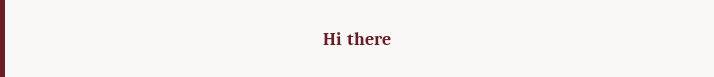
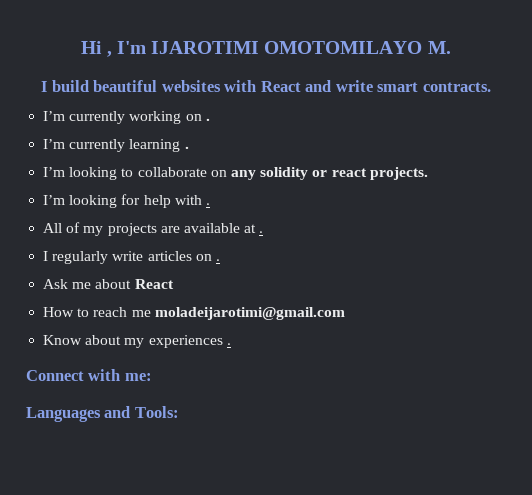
[346,32,391,45] there -> [106,41,451,57] [41,80,491,92] [43,111,210,124] [43,139,189,152] [43,167,428,180] [43,194,210,208] [43,222,264,236] [43,251,220,264] [43,279,174,289] [43,307,345,320] [43,335,231,348] [26,369,152,381] [26,406,179,422] , I'm IJAROTIMI OMOTOMILAYO M. // I build beautiful websites with React and write smart contracts. // I’m currently working on . // I’m currently learning . // I’m looking to collaborate on any solidity or react projects. // I’m looking for help with . // All of my projects are available at . // I regularly write articles on . // Ask me about React // How to reach me moladeijarotimi@gmail.com // Know about my experiences . // Connect with me: // Languages and Tools:

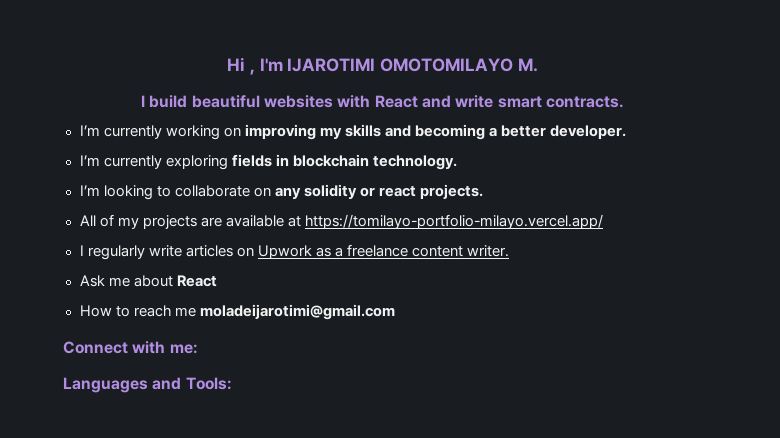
[205,118,210,121] [43,139,189,152] . // I’m currently learning . -> [244,124,627,140] [79,154,457,170] improving my skills and becoming a better developer. // I’m currently exploring fields in blockchain technology.
[43,194,210,208] // I’m looking for help with . -> (483, 191) none
[259,231,264,233] . -> [304,214,603,229] https://tomilayo-portfolio-milayo.vercel.app/
[215,259,220,261] . -> [257,244,510,259] Upwork as a freelance content writer.
[43,335,231,348] // Know about my experiences . -> (395, 312) none

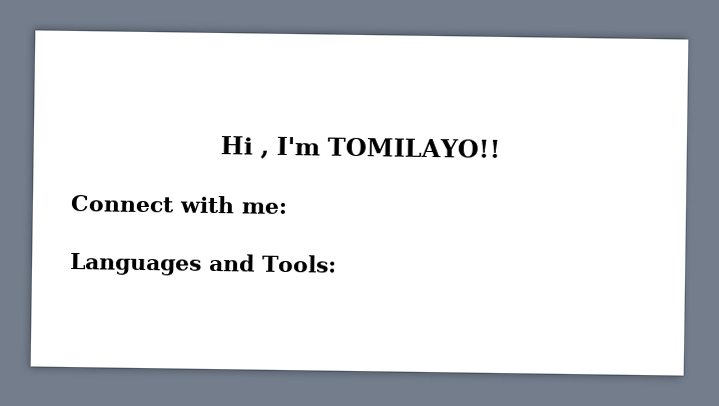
[287,58,538,72] [141,95,624,108] [79,124,627,140] [79,154,457,170] [79,184,483,200] [79,214,603,229] [79,244,510,260] [79,275,217,287] [79,304,395,320] IJAROTIMI OMOTOMILAYO M. // I build beautiful websites with React and write smart contracts. // I’m currently working on improving my skills and becoming a better developer. // I’m currently exploring fields in blockchain technology. // I’m looking to collaborate on any solidity or react projects. // All of my projects are available at https://tomilayo-portfolio-milayo.vercel.app/ // I regularly write articles on Upwork as a freelance content writer. // Ask me about React // How to reach me moladeijarotimi@gmail.com -> [326,137,501,158] TOMILAYO!!

